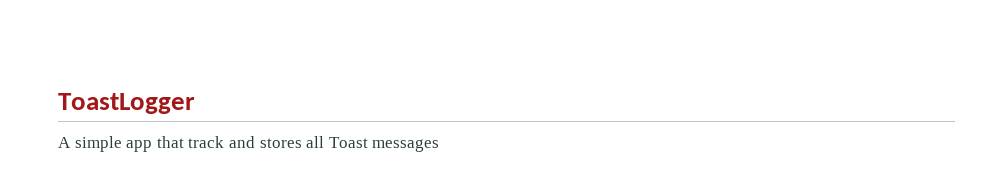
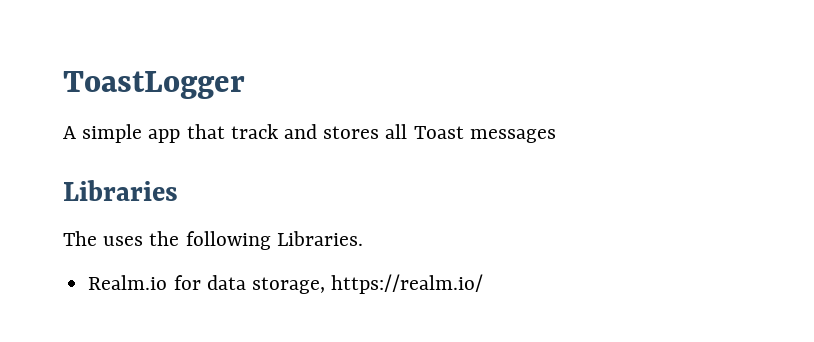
(440, 145) none -> [63,180,178,201] [63,231,363,250] [88,274,484,294] // Libraries // The uses the following Libraries. // Realm.io for data storage, https://realm.io/

